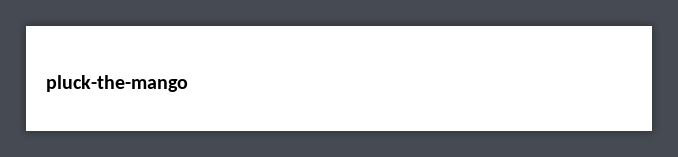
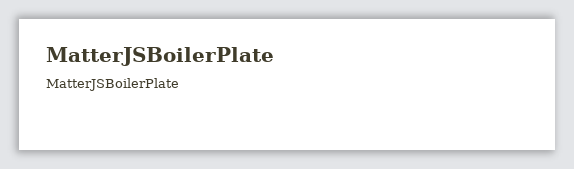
[46,75,188,92] pluck-the-mango -> [46,47,274,66] [46,78,179,91] MatterJSBoilerPlate // MatterJSBoilerPlate

